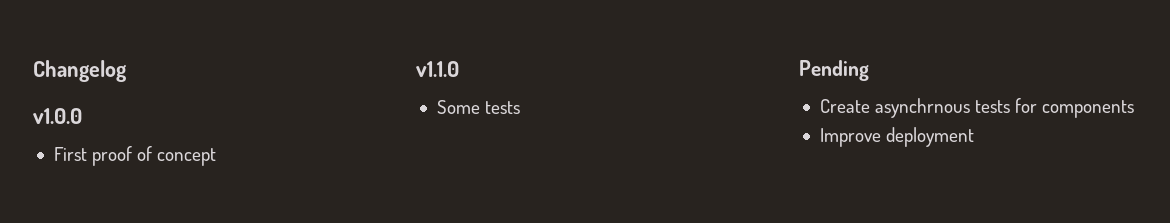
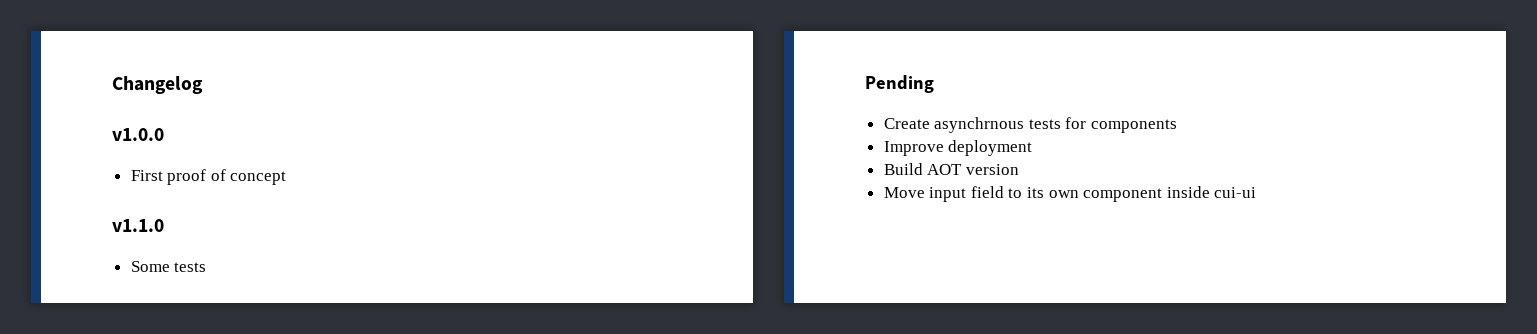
(975, 137) none -> [883,163,1019,175] [883,186,1257,202] // Build AOT version // Move input field to its own component inside cui-ui

